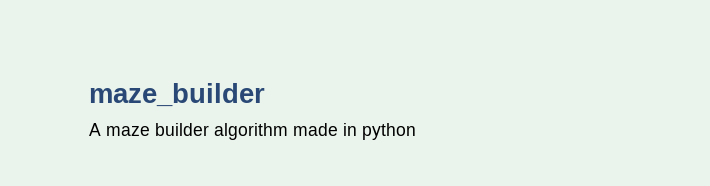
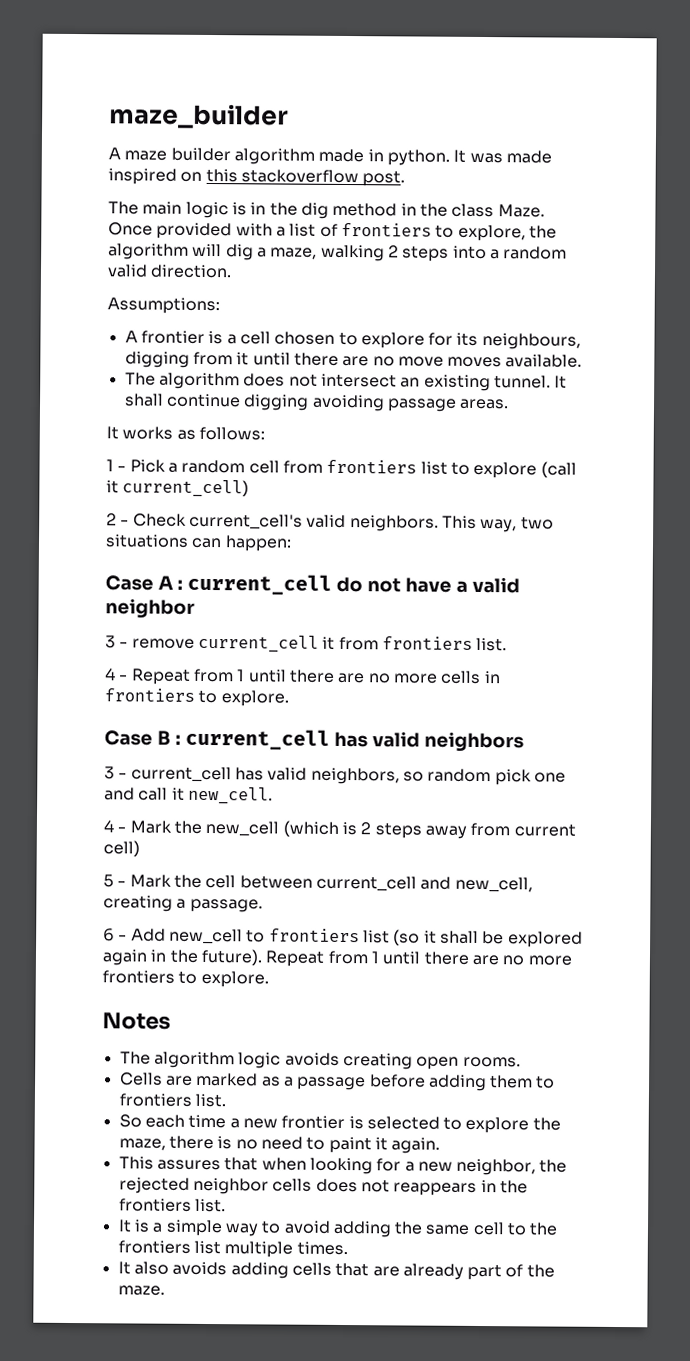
[362,123,416,140] python -> [386,149,552,166] [108,168,406,187] [108,201,545,219] [108,222,557,242] [108,243,568,262] [107,264,233,279] [107,297,220,315] [124,330,581,350] [124,351,583,368] [124,372,568,392] [124,393,510,412] [106,426,265,441] [106,459,577,479] [106,479,250,498] [106,513,554,533] [105,534,292,552] [105,573,520,595] [105,598,195,619] [105,634,508,653] [104,668,501,685] [104,688,289,707] [104,728,524,753] [104,766,566,786] [104,786,273,805] [103,820,576,839] [103,840,140,857] [103,874,533,893] [103,895,263,913] [103,928,583,948] [102,948,572,967] [102,970,269,988] [102,1012,171,1030] [119,1051,521,1070] [119,1072,556,1092] [118,1093,226,1108] [118,1114,561,1134] [118,1135,441,1154] [118,1156,568,1176] [118,1177,528,1196] [118,1198,226,1213] [117,1219,559,1238] [117,1240,348,1258] [117,1261,555,1281] [117,1285,165,1296] python. It was made inspired on this stackoverflow post. // The main logic is in the dig method in the class Maze. Once provided with a list of frontiers to explore, the algorithm will dig a maze, walking 2 steps into a random valid direction. // Assumptions: // A frontier is a cell chosen to explore for its neighbours, digging from it until there are no move moves available. // The algorithm does not intersect an existing tunnel. It shall continue digging avoiding passage areas. // It works as follows: // 1 - Pick a random cell from frontiers list to explore (call it current_cell) // 2 - Check current_cell's valid neighbors. This way, two situations can happen: // Case A : current_cell do not have a valid neighbor // 3 - remove current_cell it from frontiers list. // 4 - Repeat from 1 until there are no more cells in frontiers to explore. // Case B : current_cell has valid neighbors // 3 - current_cell has valid neighbors, so random pick one and call it new_cell. // 4 - Mark the new_cell (which is 2 steps away from current cell) // 5 - Mark the cell between current_cell and new_cell, creating a passage. // 6 - Add new_cell to frontiers list (so it shall be explored again in the future). Repeat from 1 until there are no more frontiers to explore. // Notes // The algorithm logic avoids creating open rooms. // Cells are marked as a passage before adding them to frontiers list. // So each time a new frontier is selected to explore the maze, there is no need to paint it again. // This assures that when looking for a new neighbor, the rejected neighbor cells does not reappears in the frontiers list. // It is a simple way to avoid adding the same cell to the frontiers list multiple times. // It also avoids adding cells that are already part of the maze.

